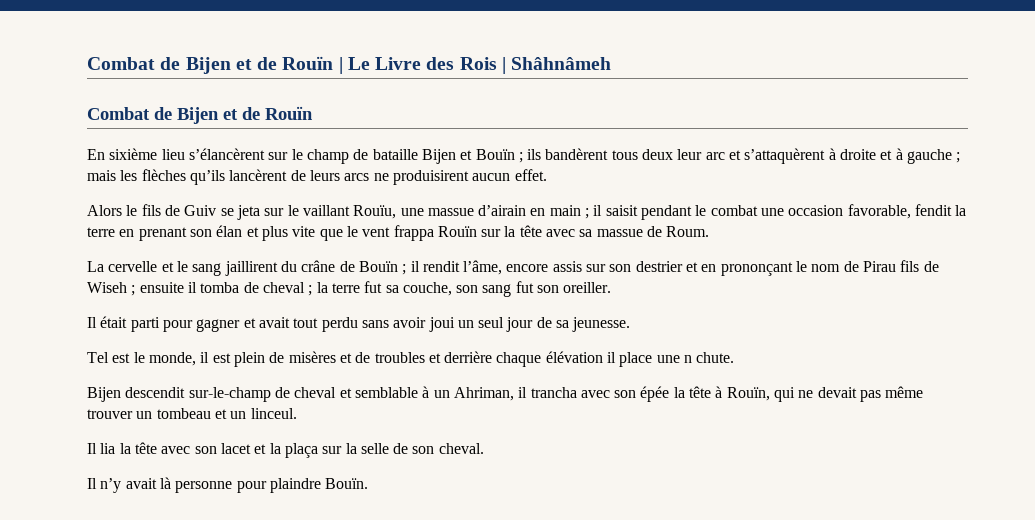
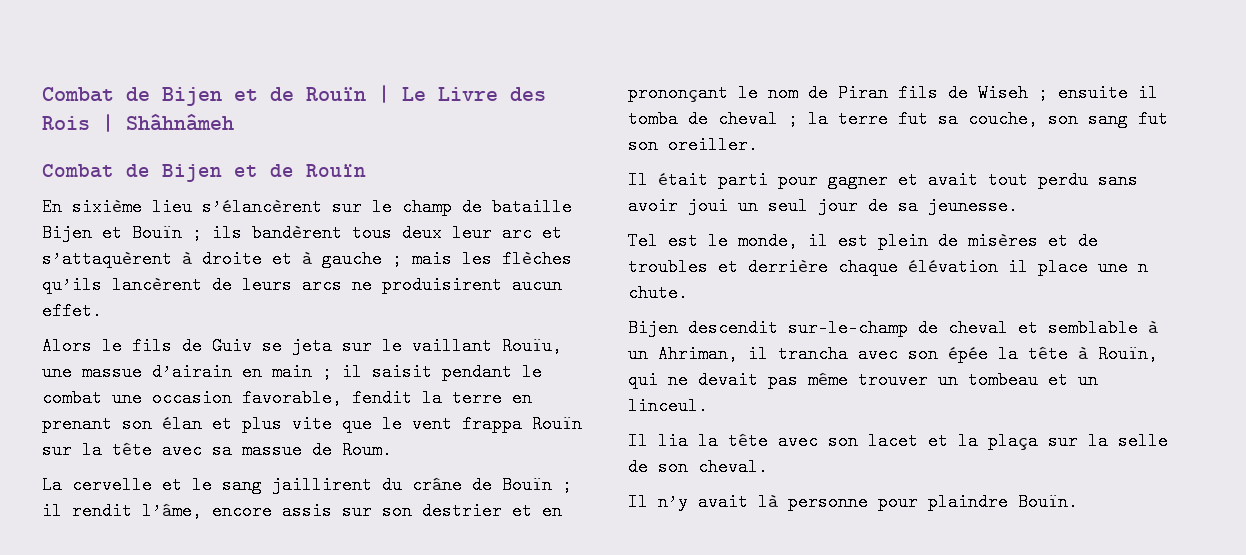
[863,261,897,272] Pirau -> [838,84,888,102] Piran

